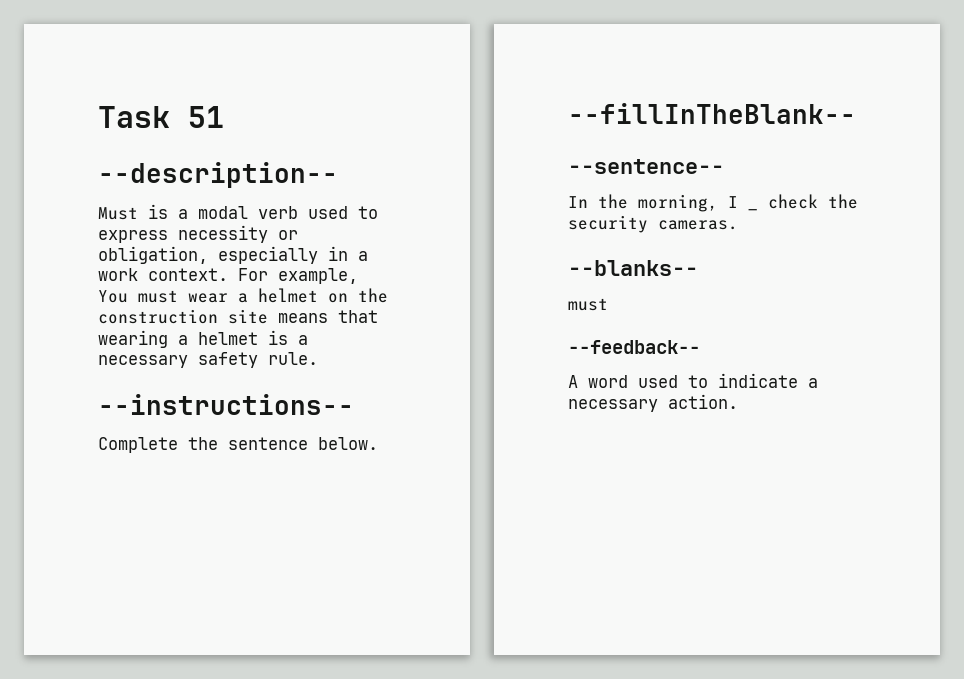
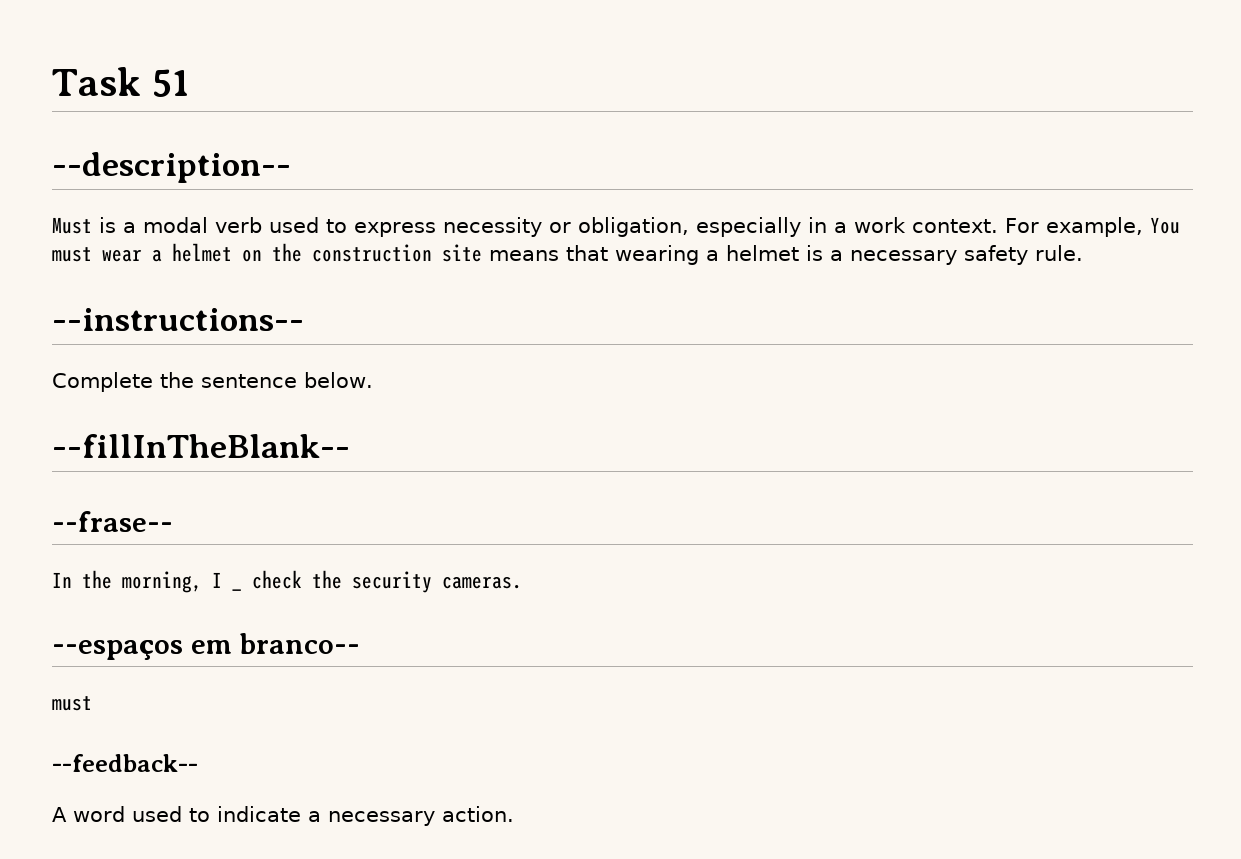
[568,159,724,174] --sentence-- -> [52,511,173,532] --frase--
[568,260,698,276] --blanks-- -> [52,633,360,660] --espaços em branco--

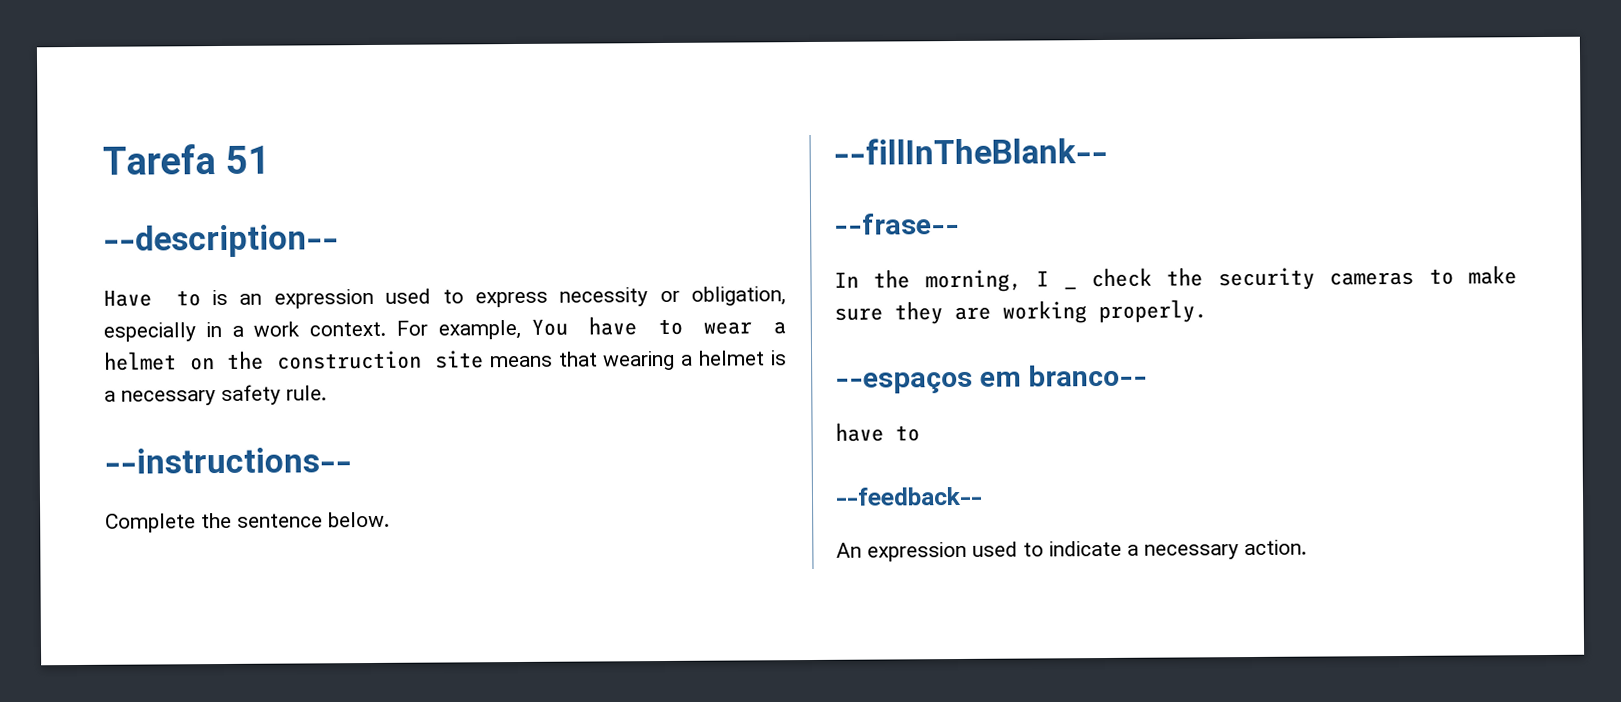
[52,67,141,96] Task -> [102,144,216,175] Tarefa
[52,217,262,234] Must is a modal verb -> [103,288,374,309] Have to is an expression
[52,247,92,262] must -> [588,316,683,336] have to
[442,576,522,589] cameras. -> [1329,265,1517,286] [834,299,1207,325] cameras to make sure they are working properly.
[52,696,92,711] must -> [835,422,920,442] have to
[52,806,125,822] A word -> [836,541,967,562] An expression

